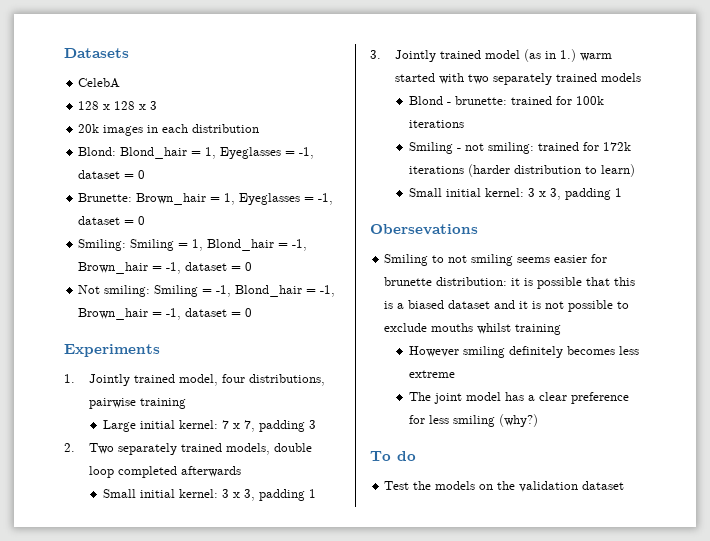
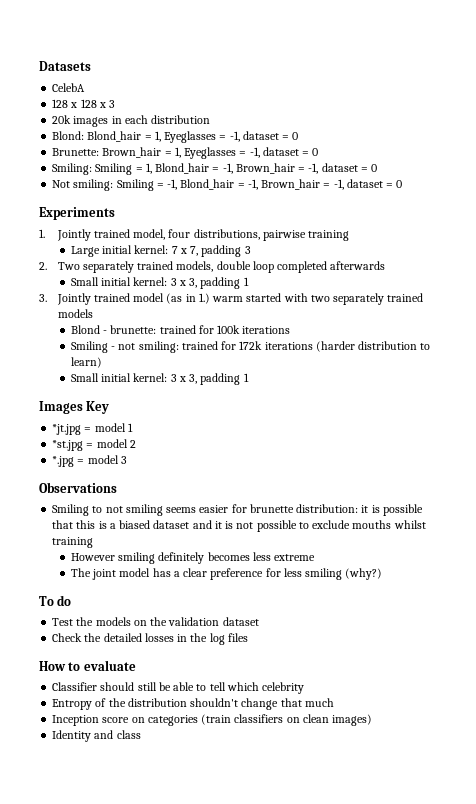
[370,224,478,235] Obersevations -> [39,401,110,414] [52,423,133,435] [52,439,136,451] [52,455,127,467] [39,482,117,493] Images Key // *jt.jpg = model 1 // *st.jpg = model 2 // *.jpg = model 3 // Observations
(625, 485) none -> [52,633,248,645] [39,660,136,671] [52,682,305,694] [52,698,334,710] [52,714,373,726] [52,730,141,742] // Check the detailed losses in the log files // How to evaluate // Classifier should still be able to tell which celebrity // Entropy of the distribution shouldn't change that much // Inception score on categories (train classifiers on clean images) // Identity and class

